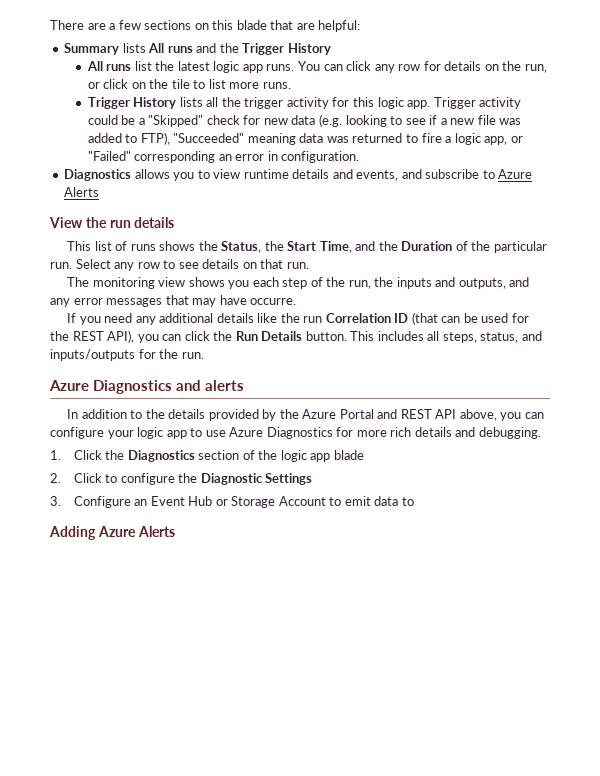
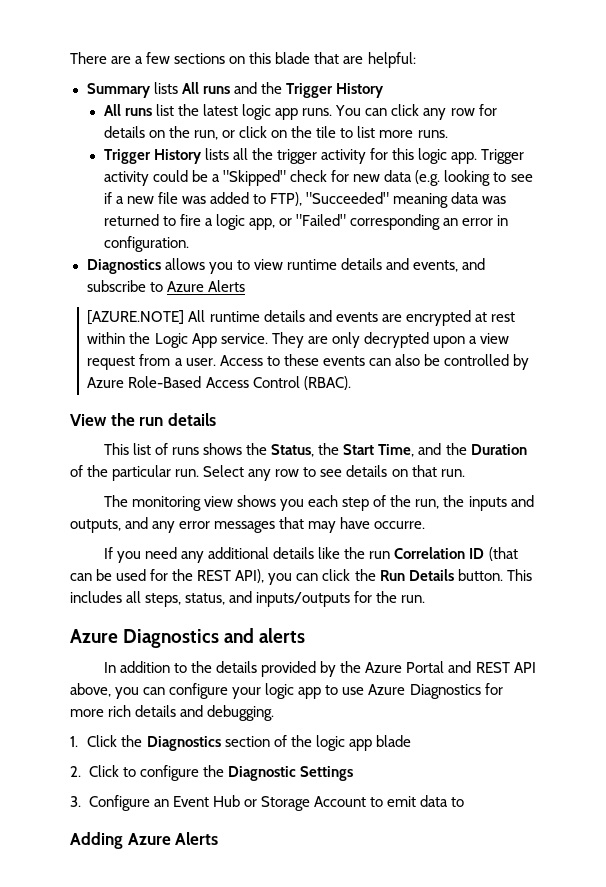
(100, 192) none -> [87,310,515,326] [87,332,509,348] [87,354,530,370] [87,376,351,390] // [AZURE.NOTE] All runtime details and events are encrypted at rest within the Logic App service. They are only decrypted upon a view request from a user. Access to these events can also be controlled by Azure Role-Based Access Control (RBAC).

